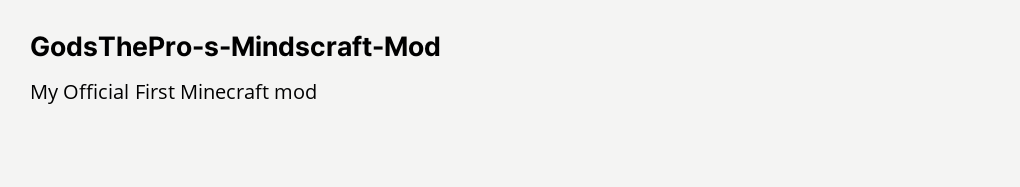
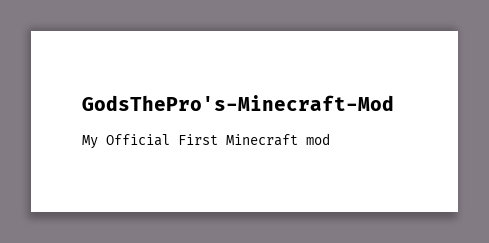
[30,35,441,57] GodsThePro-s-Mindscraft-Mod -> [82,95,394,111] GodsThePro's-Minecraft-Mod

